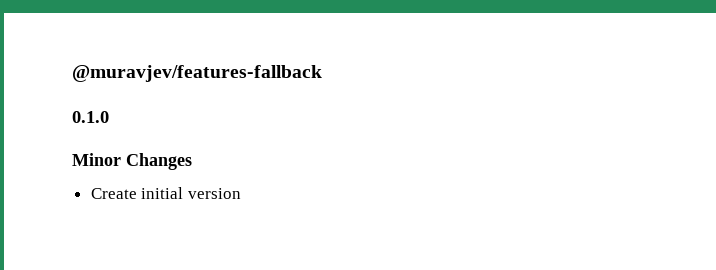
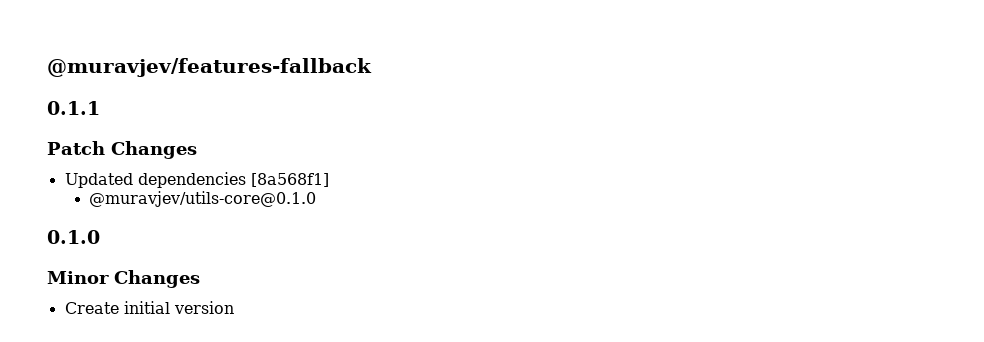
(322, 73) none -> [47,101,100,115] [47,141,197,159] [64,172,329,188] [89,191,317,207] // 0.1.1 // Patch Changes // Updated dependencies [8a568f1] // @muravjev/utils-core@0.1.0

